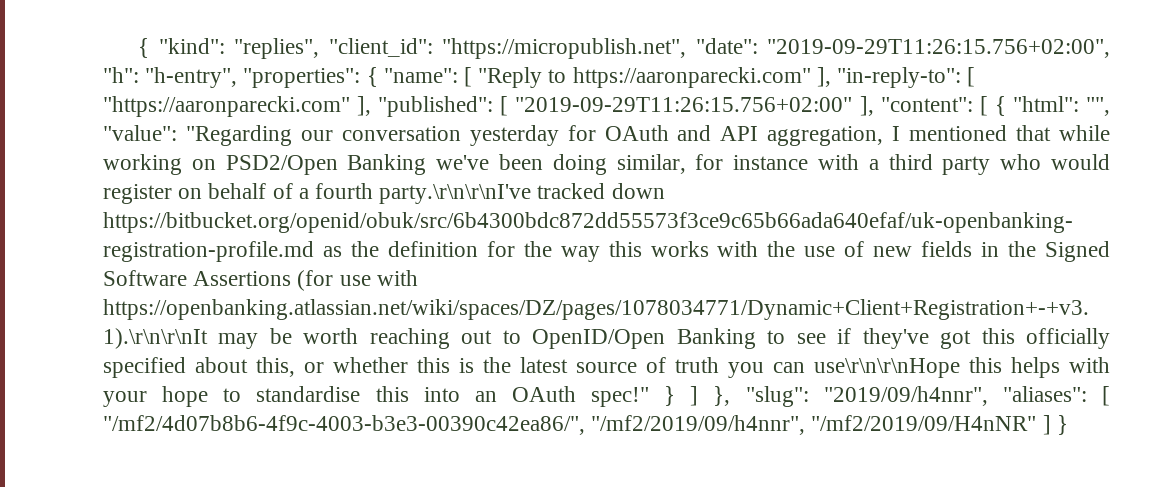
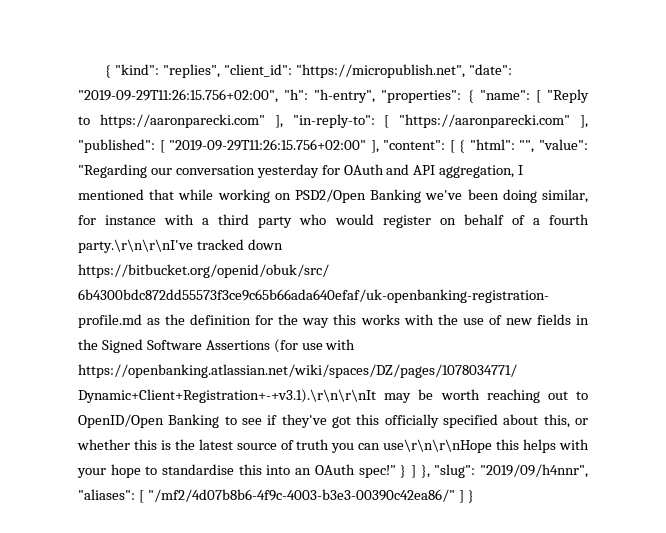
[103,415,1037,435] "/mf2/4d07b8b6-4f9c-4003-b3e3-00390c42ea86/", "/mf2/2019/09/h4nnr", "/mf2/2019/09/H4nNR" -> [147,489,455,502] "/mf2/4d07b8b6-4f9c-4003-b3e3-00390c42ea86/"

